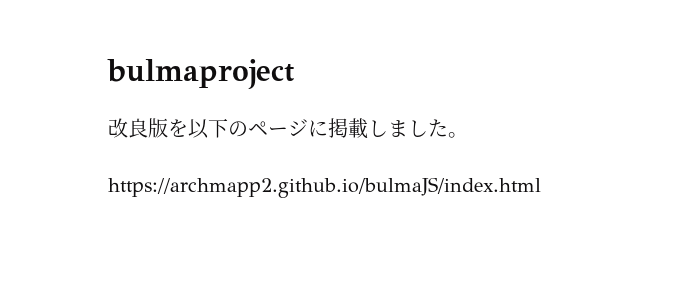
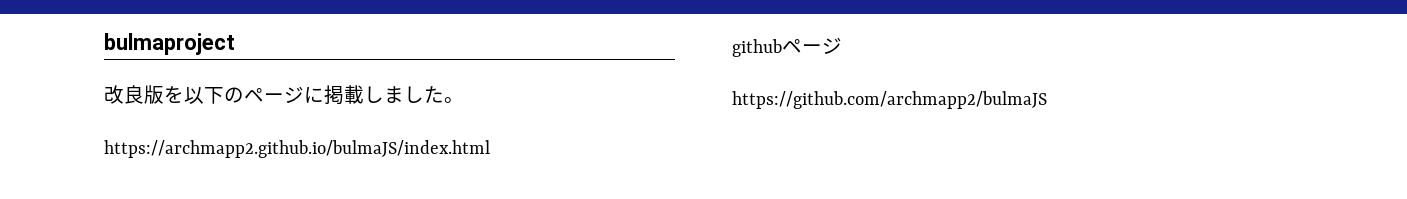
(541, 187) none -> [732,37,842,57] [732,91,1047,109] // githubページ // https://github.com/archmapp2/bulmaJS

